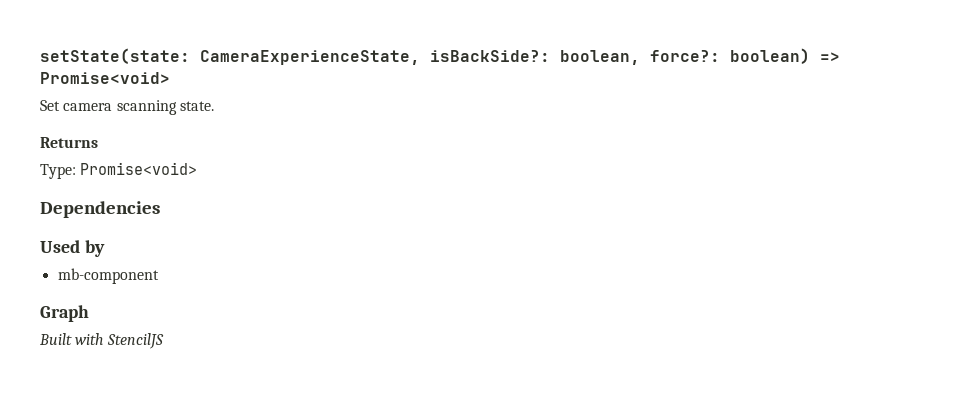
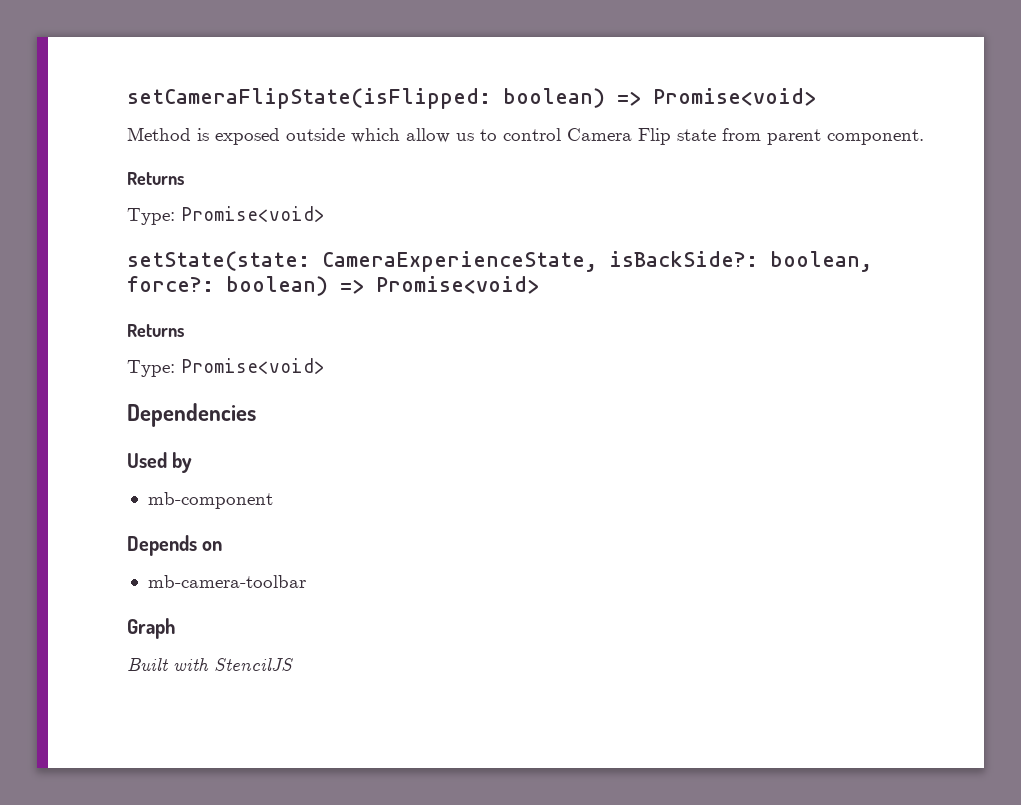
(40, 56) none -> [127,88,816,109] [127,127,924,145] [127,172,184,185] [127,206,325,225] setCameraFlipState(isFlipped: boolean) => Promise<void> // Method is exposed outside which allow us to control Camera Flip state from parent component. // Returns // Type: Promise<void> //
[40,100,214,115] // Set camera scanning state. -> (539, 285) none
(159, 276) none -> [127,535,223,556] [147,575,306,588] // Depends on // mb-camera-toolbar

